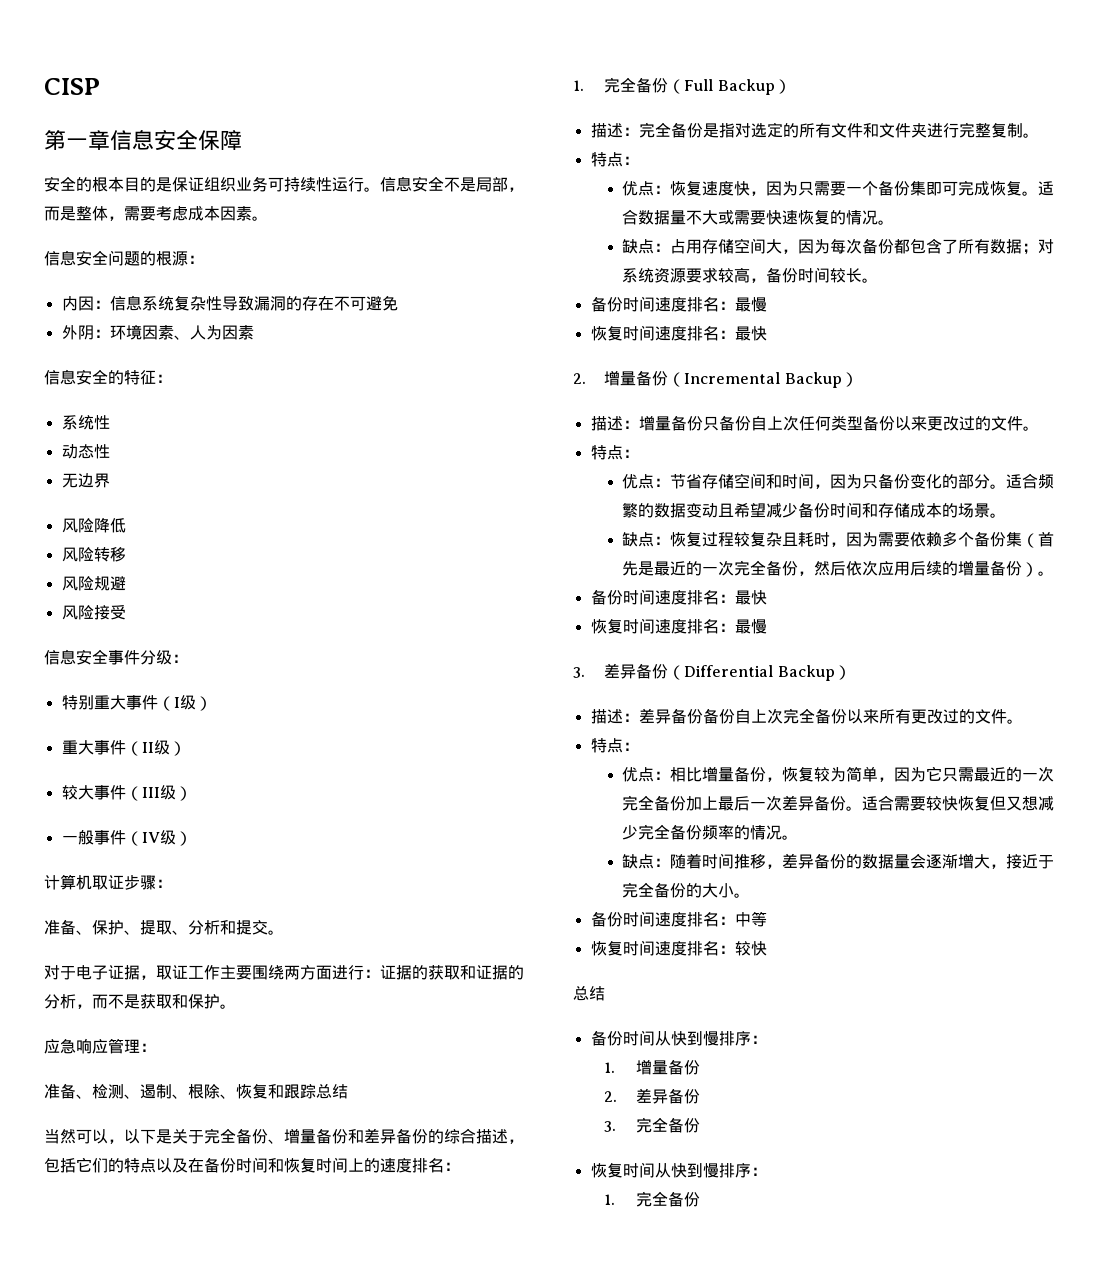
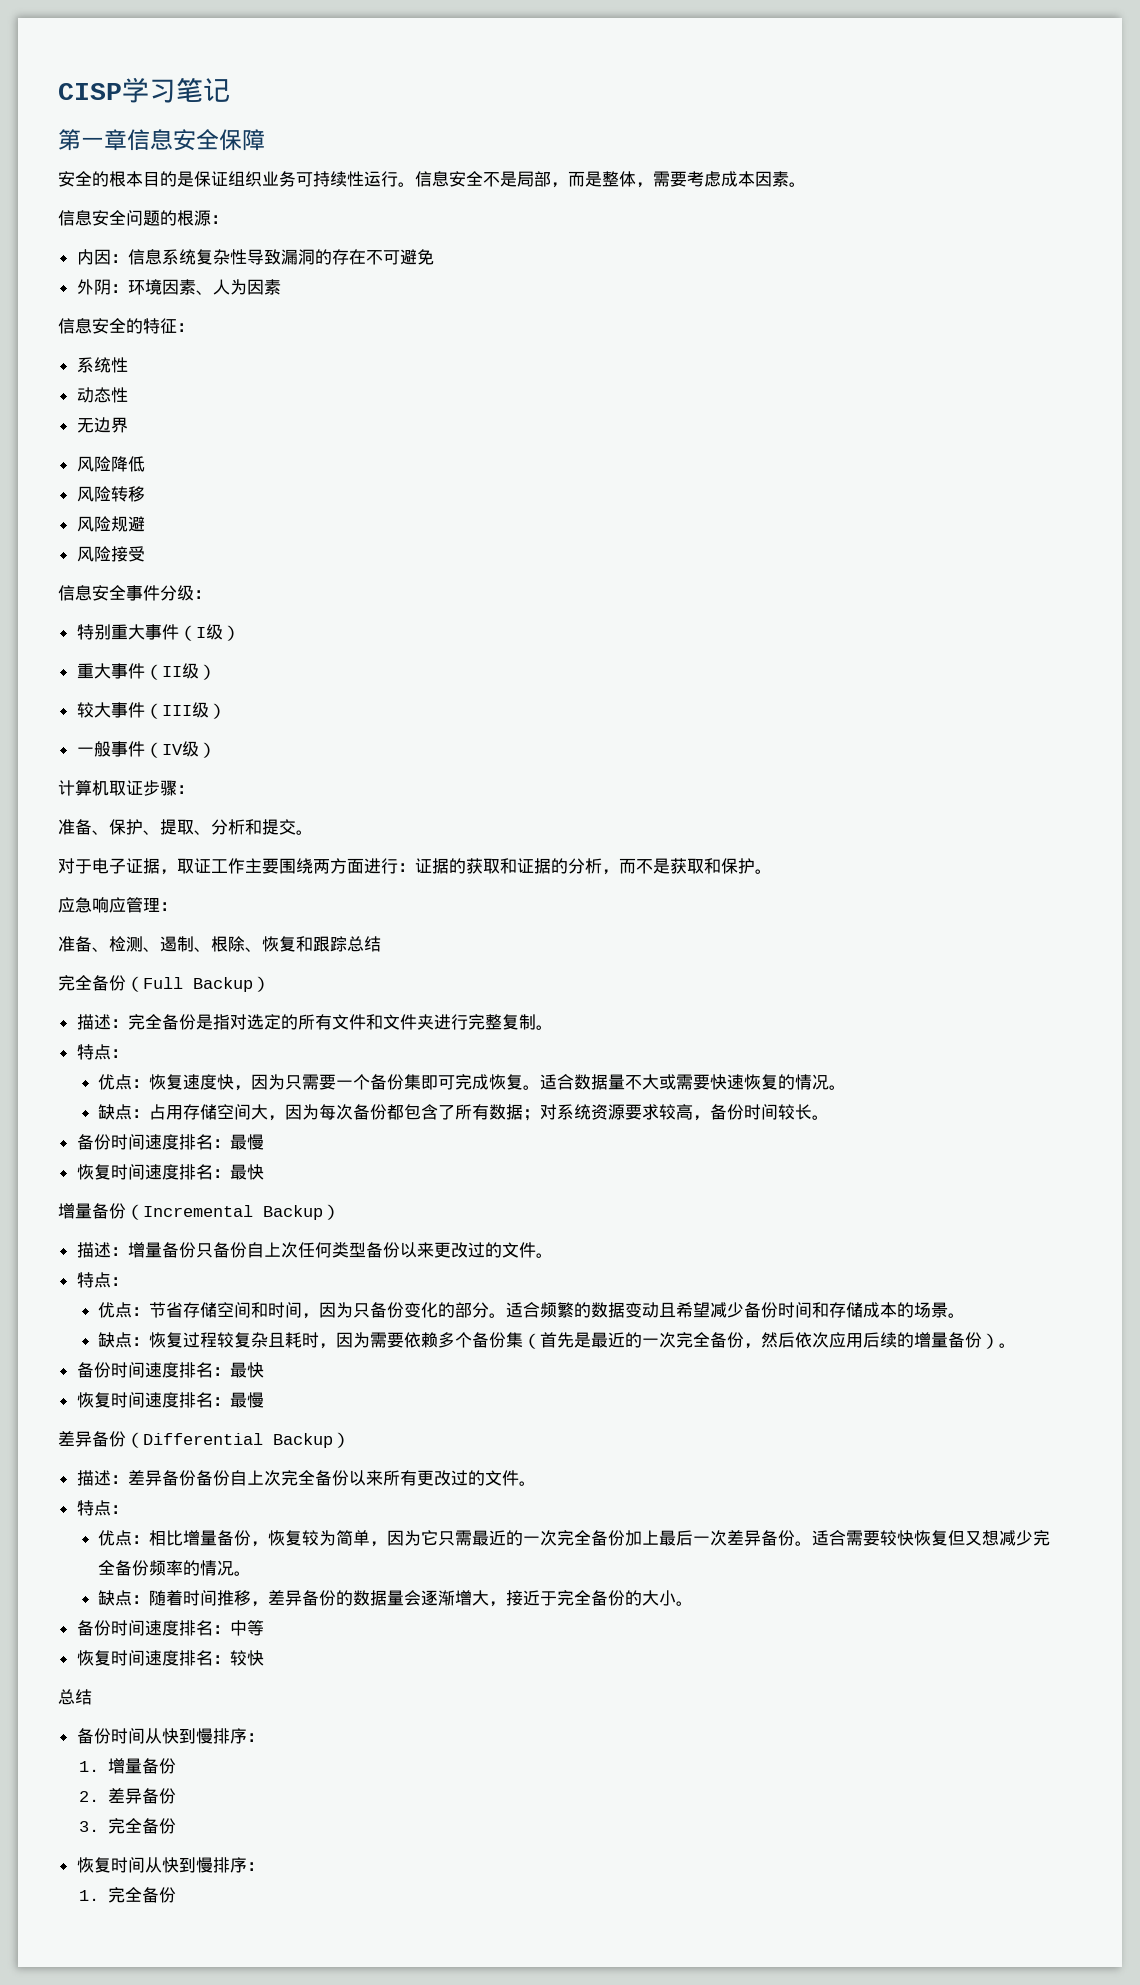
(100, 86) none -> [122,77,230,103] 学习笔记
[44,1128,524,1144] [44,1157,460,1173] [573,80,584,91] 当然可以，以下是关于完全备份、增量备份和差异备份的综合描述，包括它们的特点以及在备份时间和恢复时间上的速度排名： // 1. -> (381, 944) none
[573,373,586,384] 2. -> (264, 1172) none
[573,667,585,678] 3. -> (264, 1400) none

